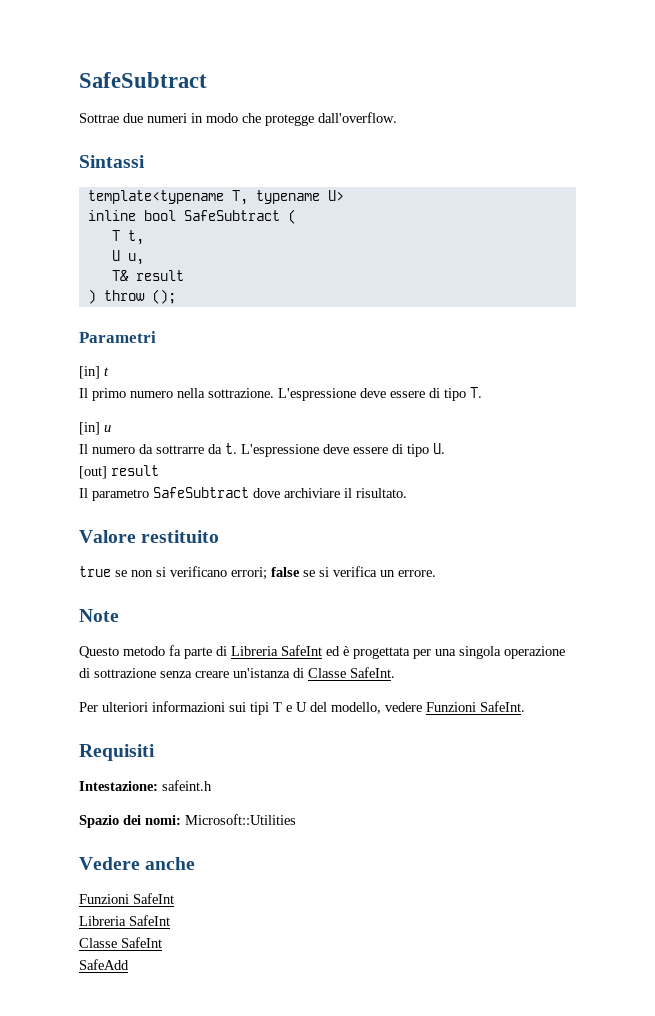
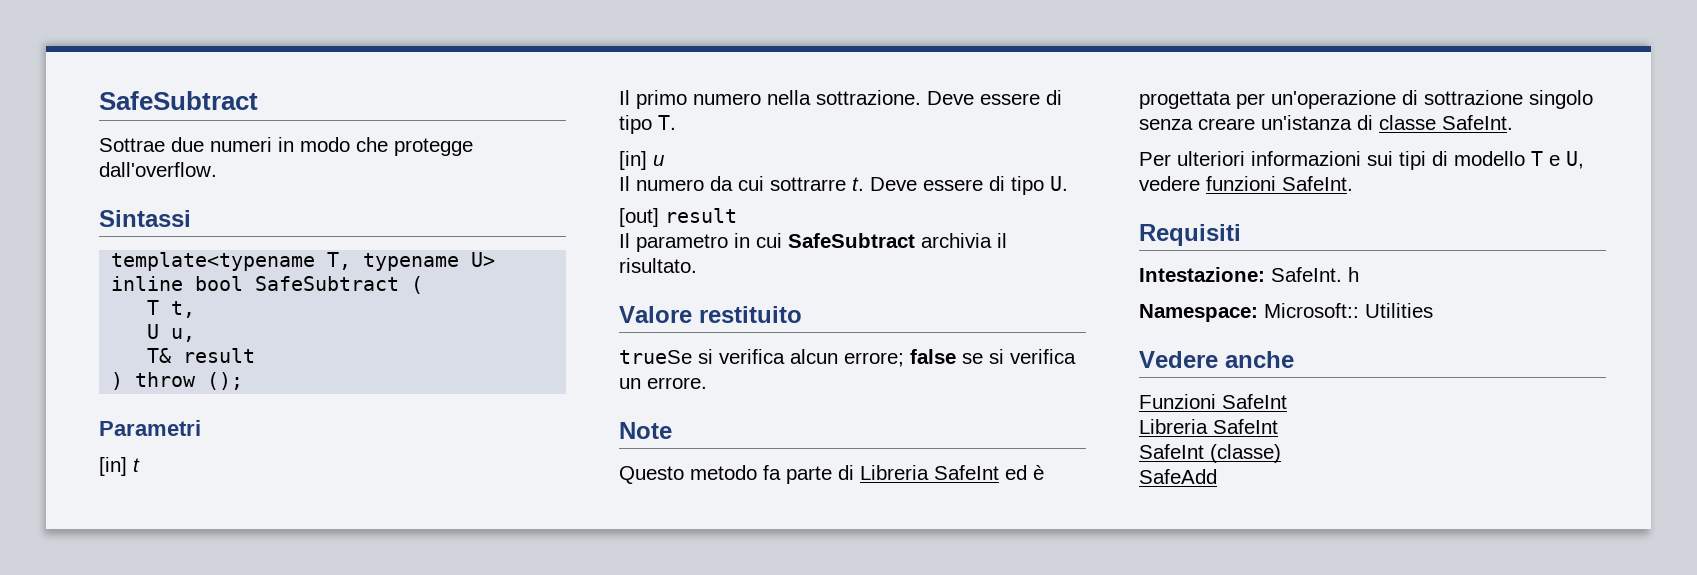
[278,388,386,401] L'espressione deve -> [927,91,974,105] Deve
[156,443,349,457] sottrarre da t. L'espressione deve -> [738,176,917,191] cui sottrarre t. Deve
[153,487,340,498] SafeSubtract dove archiviare -> [734,233,992,248] in cui SafeSubtract archivia
[79,566,267,580] true se non si verificano errori; -> [619,349,904,367] trueSe si verifica alcun errore;
[435,646,565,659] una singola operazione -> [1271,90,1396,109] un'operazione
(156, 673) none -> [1529,90,1593,109] singolo
[308,668,346,678] Classe -> [1379,115,1436,130] classe
[273,701,525,714] [79,744,155,761] [79,780,212,791] [79,814,296,828] T e U del modello, vedere Funzioni SafeInt. // Requisiti // Intestazione: safeint.h // Spazio dei nomi: Microsoft::Utilities -> [1432,151,1584,169] [1139,176,1353,191] [1139,224,1241,246] [1139,267,1359,282] [1139,303,1433,322] di modello T e U, vedere funzioni SafeInt. // Requisiti // Intestazione: SafeInt. h // Namespace: Microsoft:: Utilities
[79,937,162,948] Classe SafeInt -> [1139,444,1281,463] SafeInt (classe)

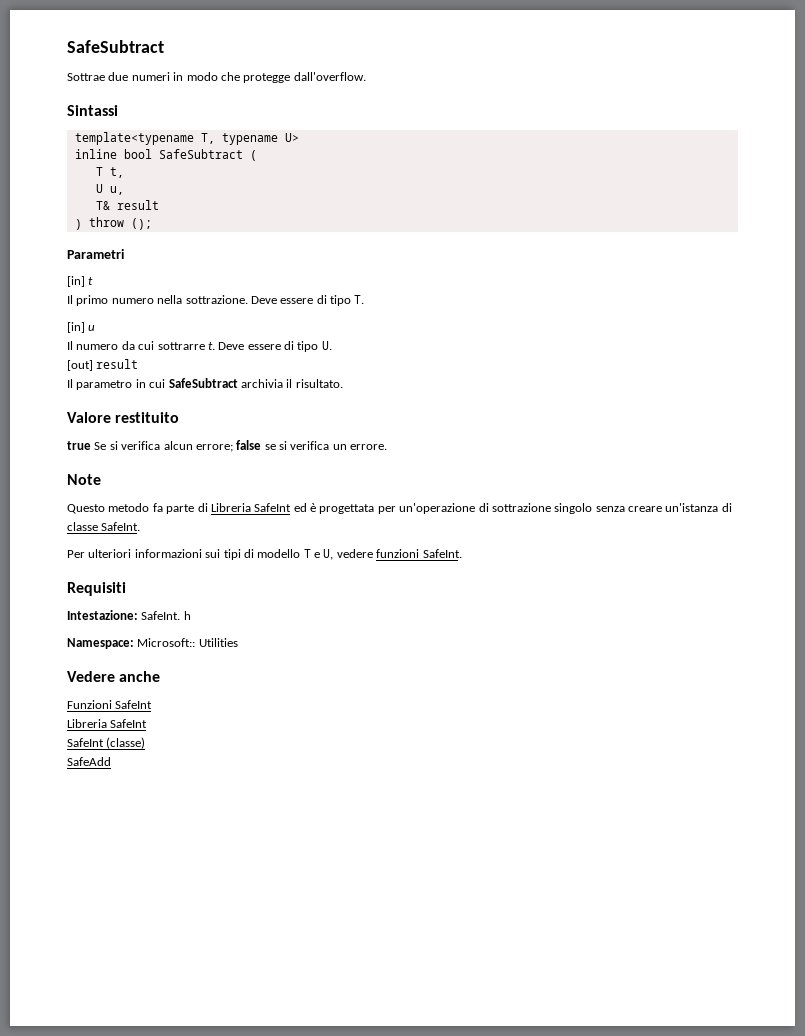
[619,350,692,364] trueSe -> [67,441,107,450] true Se

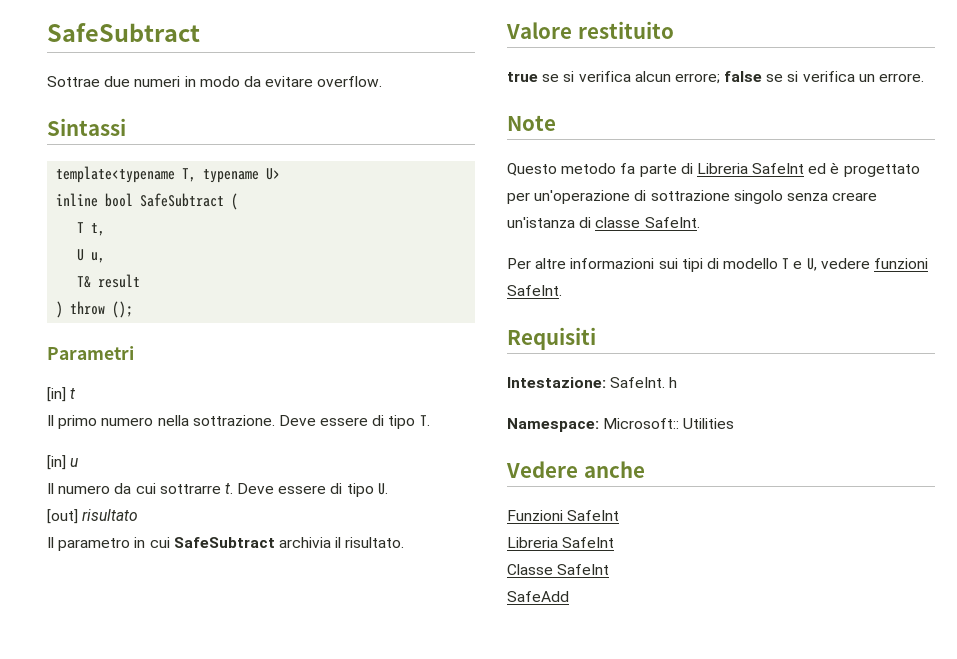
[220,72,366,83] che protegge dall'overflow. -> [243,76,383,87] da evitare overflow.
[96,359,139,369] result -> [82,509,139,521] risultato
[94,442,107,450] Se -> [542,74,560,82] se
[319,504,375,514] progettata -> [843,164,920,177] progettato
[88,549,132,558] ulteriori -> [535,258,567,269] altre
[67,737,146,749] SafeInt (classe) -> [507,564,610,575] Classe SafeInt

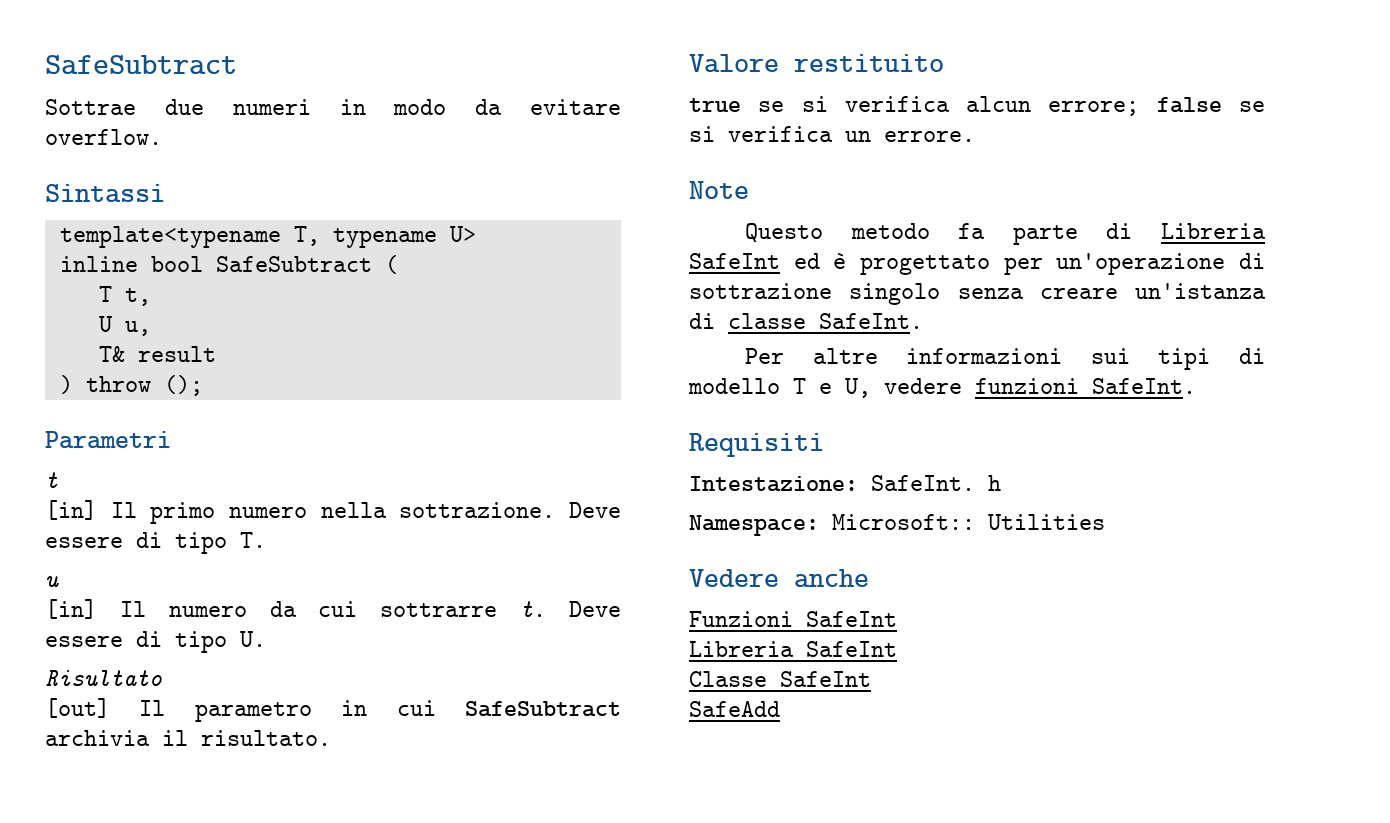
[47,387,66,402] [in] -> (171, 440) none
(76, 393) none -> [45,500,97,520] [in]
[47,455,66,470] [in] -> (266, 540) none
(79, 462) none -> [45,599,97,619] [in]
(388, 489) none -> [45,670,162,686] // Risultato
[82,509,139,521] risultato // -> (110, 708) none

